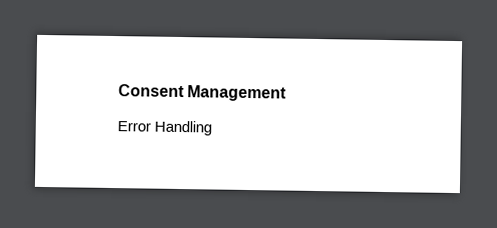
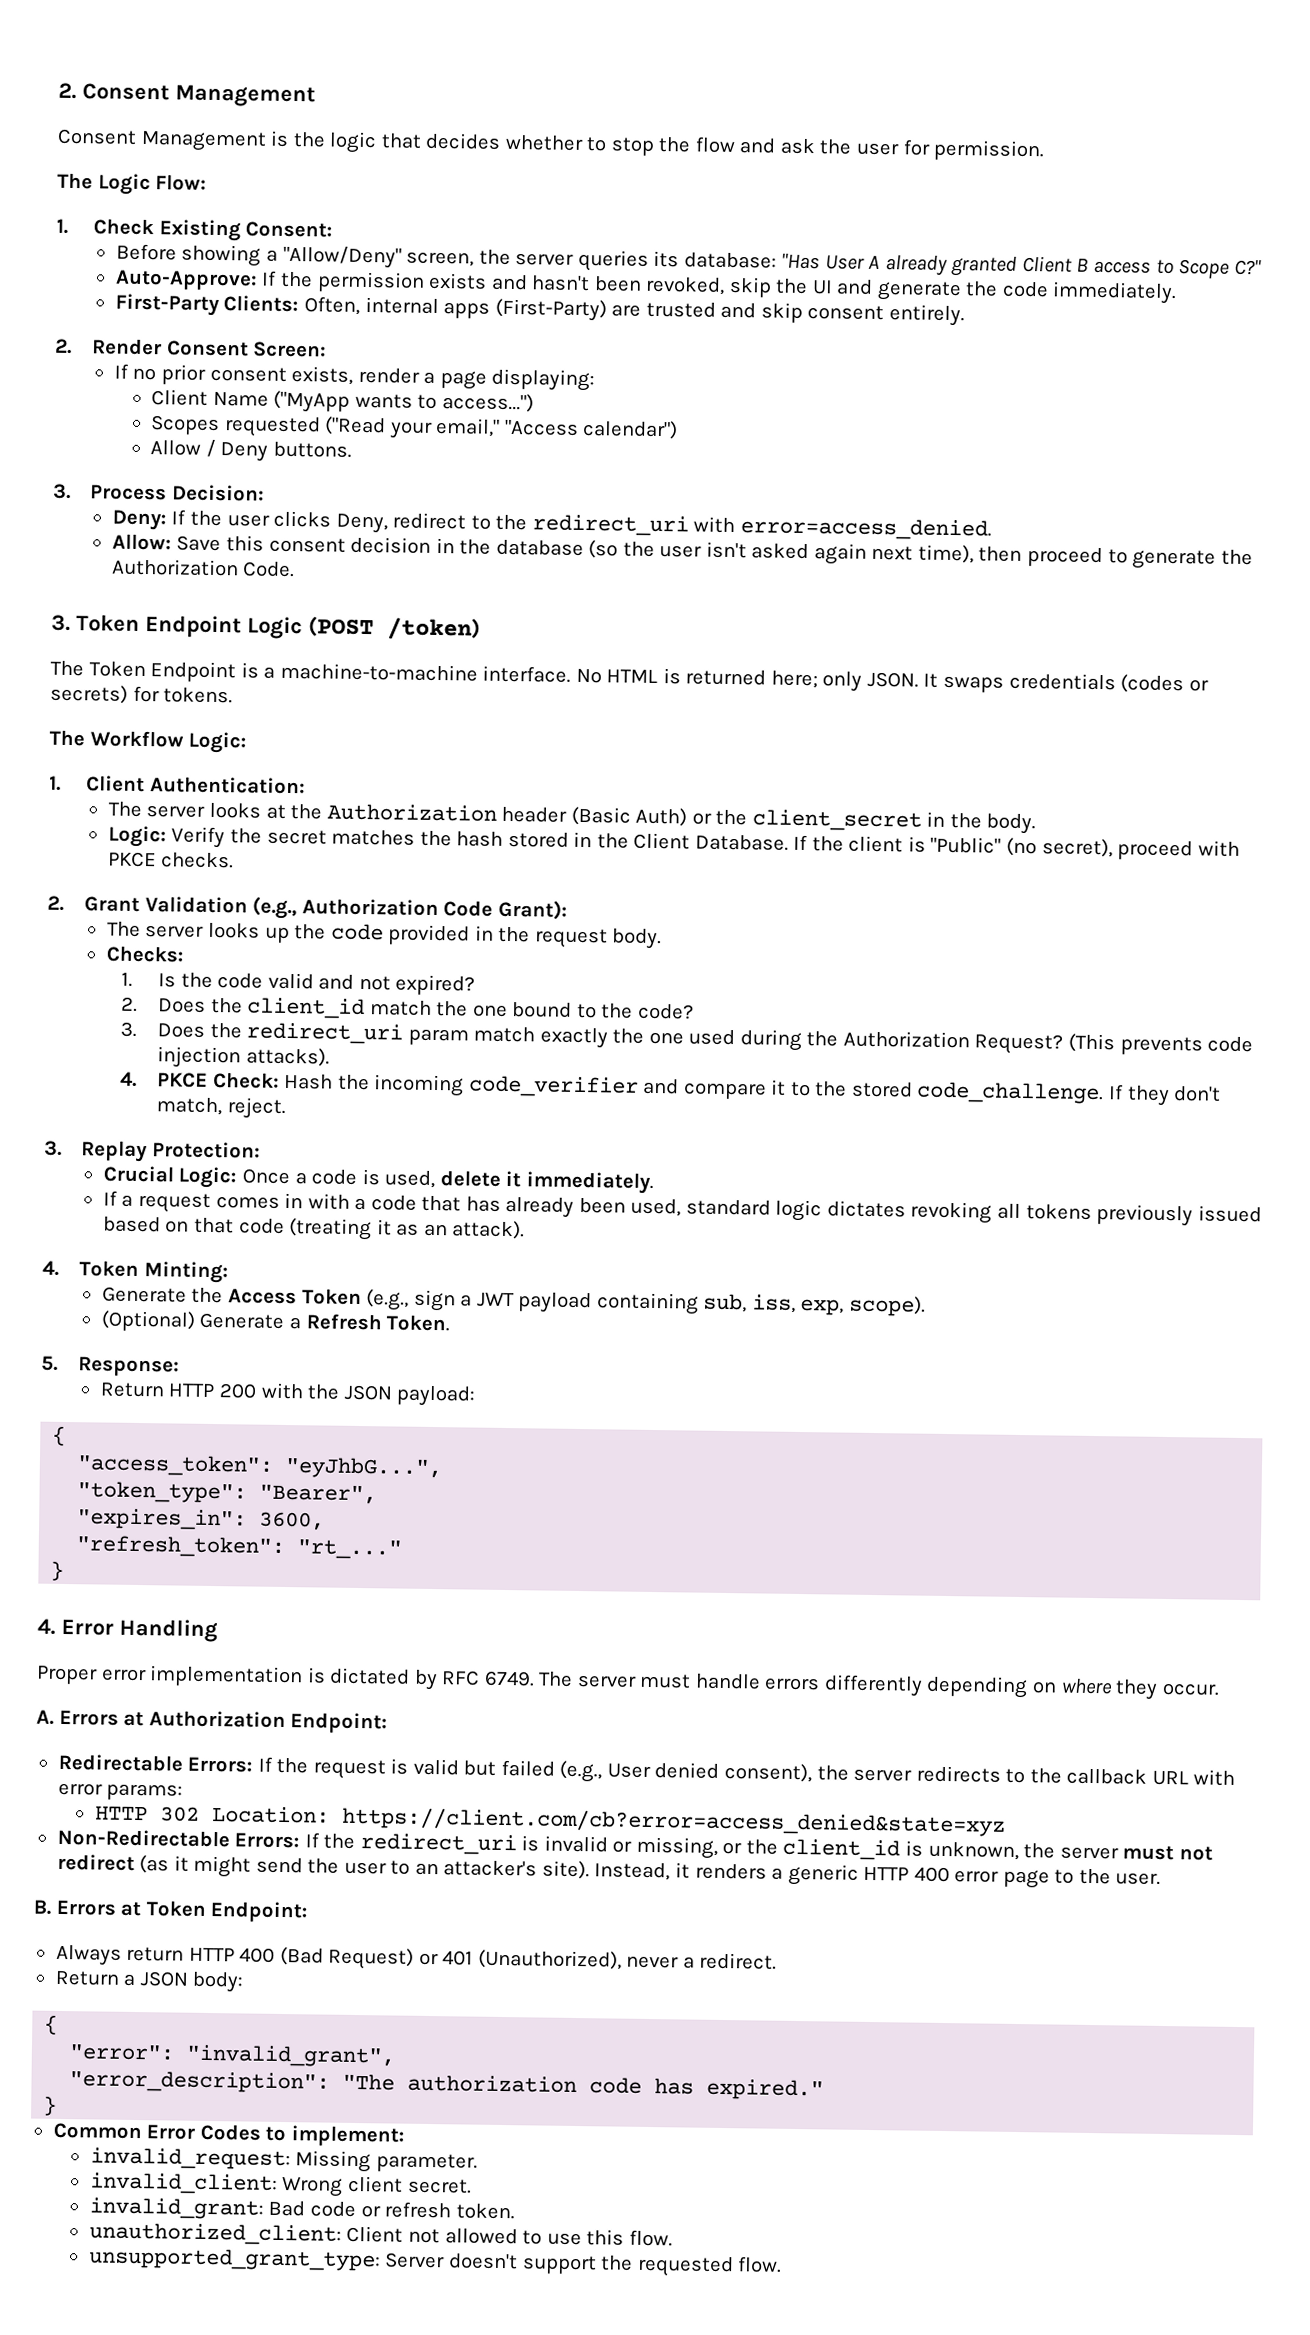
(118, 91) none -> [58,82,77,100] 2.
[117,120,213,136] Error Handling -> [57,128,1046,162] [57,172,208,196] [56,218,334,242] [115,243,1262,279] [114,269,1178,305] [114,293,965,327] [55,338,328,358] [113,363,596,392] [151,389,534,413] [150,415,679,440] [150,439,352,462] [53,483,265,502] [111,509,992,541] [111,533,1253,570] [111,558,296,578] [51,614,481,641] [50,660,1209,694] [50,684,234,704] [49,729,248,754] [49,775,306,795] [107,801,1037,835] [107,825,1240,861] [107,851,235,869] [47,895,569,920] [106,921,663,950] [105,945,184,963] [120,972,476,996] [120,996,694,1020] [119,1021,1254,1056] [157,1046,330,1069] [119,1071,1222,1106] [156,1097,286,1119] [44,1140,261,1163] [102,1165,654,1194] [102,1190,1262,1227] [102,1216,526,1241] [42,1260,229,1284] [101,1286,926,1317] [100,1310,451,1332] [41,1355,181,1377] [99,1382,477,1407] [52,1425,67,1447] [77,1454,444,1480] [77,1481,378,1505] [77,1508,326,1531] [76,1535,403,1560] [50,1560,65,1581] [37,1618,218,1643] [36,1665,1220,1700] [36,1709,389,1734] [57,1753,1236,1786] [57,1782,184,1801] [94,1805,1006,1837] [56,1828,1213,1861] [56,1853,1162,1889] [33,1899,309,1923] [55,1944,778,1970] [54,1970,245,1993] [44,2014,59,2035] [69,2044,396,2068] [69,2070,825,2101] [43,2095,58,2116] [52,2122,405,2147] [89,2147,478,2173] [88,2172,472,2197] [88,2197,515,2220] [88,2222,673,2247] [87,2247,783,2278] Consent Management is the logic that decides whether to stop the flow and ask the user for permission. // The Logic Flow: // 1. Check Existing Consent: // Before showing a "Allow/Deny" screen, the server queries its database: "Has User A already granted Client B access to Scope C?" // Auto-Approve: If the permission exists and hasn't been revoked, skip the UI and generate the code immediately. // First-Party Clients: Often, internal apps (First-Party) are trusted and skip consent entirely. // 2. Render Consent Screen: // If no prior consent exists, render a page displaying: // Client Name ("MyApp wants to access...") // Scopes requested ("Read your email," "Access calendar") // Allow / Deny buttons. // 3. Process Decision: // Deny: If the user clicks Deny, redirect to the redirect_uri with error=access_denied. // Allow: Save this consent decision in the database (so the user isn't asked again next time), then proceed to generate the Authorization Code. // 3. Token Endpoint Logic (POST /token) // The Token Endpoint is a machine-to-machine interface. No HTML is returned here; only JSON. It swaps credentials (codes or secrets) for tokens. // The Workflow Logic: // 1. Client Authentication: // The server looks at the Authorization header (Basic Auth) or the client_secret in the body. // Logic: Verify the secret matches the hash stored in the Client Database. If the client is "Public" (no secret), proceed with PKCE checks. // 2. Grant Validation (e.g., Authorization Code Grant): // The server looks up the code provided in the request body. // Checks: // 1. Is the code valid and not expired? // 2. Does the client_id match the one bound to the code? // 3. Does the redirect_uri param match exactly the one used during the Authorization Request? (This prevents code injection attacks). // 4. PKCE Check: Hash the incoming code_verifier and compare it to the stored code_challenge. If they don't match, reject. // 3. Replay Protection: // Crucial Logic: Once a code is used, delete it immediately. // If a request comes in with a code that has already been used, standard logic dictates revoking all tokens previously issued based on that code (treating it as an attack). // 4. Token Minting: // Generate the Access Token (e.g., sign a JWT payload containing sub, iss, exp, scope). // (Optional) Generate a Refresh Token. // 5. Response: // Return HTTP 200 with the JSON payload: // { // "access_token": "eyJhbG...", // "token_type": "Bearer", // "expires_in": 3600, // "refresh_token": "rt_..." // } // 4. Error Handling // Proper error implementation is dictated by RFC 6749. The server must handle errors differently depending on where they occur. // A. Errors at Authorization Endpoint: // Redirectable Errors: If the request is valid but failed (e.g., User denied consent), the server redirects to the callback URL with error params: // HTTP 302 Location: https://client.com/cb?error=access_denied&state=xyz // Non-Redirectable Errors: If the redirect_uri is invalid or missing, or the client_id is unknown, the server must not redirect (as it might send the user to an attacker's site). Instead, it renders a generic HTTP 400 error page to the user. // B. Errors at Token Endpoint: // Always return HTTP 400 (Bad Request) or 401 (Unauthorized), never a redirect. // Return a JSON body: // { // "error": "invalid_grant", // "error_description": "The authorization code has expired." // } // Common Error Codes to implement: // invalid_request: Missing parameter. // invalid_client: Wrong client secret. // invalid_grant: Bad code or refresh token. // unauthorized_client: Client not allowed to use this flow. // unsupported_grant_type: Server doesn't support the requested flow.

